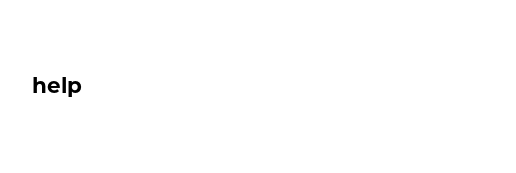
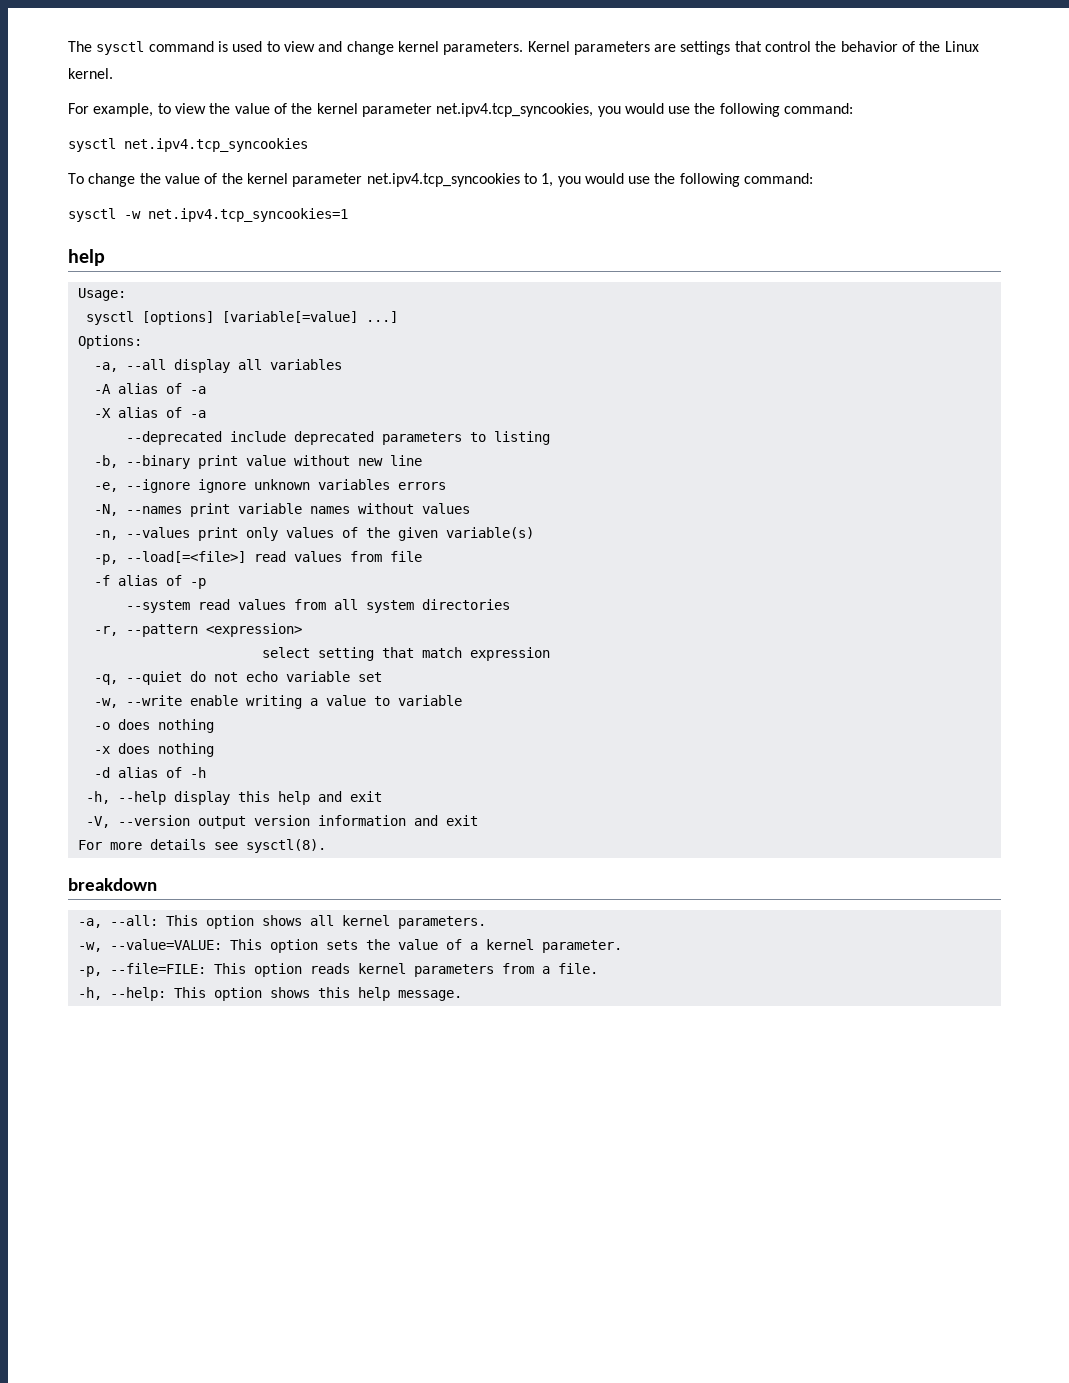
[32,77,82,97] help -> [68,41,979,55] [68,68,113,79] [68,103,854,117] [68,138,308,152] [68,173,814,187] [68,208,348,222] [68,249,105,266] [77,288,126,301] [85,311,398,325] [77,335,142,349] [93,359,342,373] [93,383,206,394] [93,407,206,418] [125,431,550,445] [93,455,422,469] [93,479,446,493] [93,503,470,517] [93,527,534,541] [93,551,422,565] [93,575,206,589] [125,599,510,613] [93,623,302,637] [261,647,550,661] [93,671,382,685] [93,695,462,709] [93,719,214,733] [93,743,214,757] [93,767,206,778] [85,791,382,805] [85,815,478,829] [77,839,326,853] [68,878,157,891] [77,915,486,929] [77,939,622,953] [77,963,598,977] [77,987,462,1001] The sysctl command is used to view and change kernel parameters. Kernel parameters are settings that control the behavior of the Linux kernel. // For example, to view the value of the kernel parameter net.ipv4.tcp_syncookies, you would use the following command: // sysctl net.ipv4.tcp_syncookies // To change the value of the kernel parameter net.ipv4.tcp_syncookies to 1, you would use the following command: // sysctl -w net.ipv4.tcp_syncookies=1 // help // Usage: // sysctl [options] [variable[=value] ...] // Options: // -a, --all display all variables // -A alias of -a // -X alias of -a // --deprecated include deprecated parameters to listing // -b, --binary print value without new line // -e, --ignore ignore unknown variables errors // -N, --names print variable names without values // -n, --values print only values of the given variable(s) // -p, --load[=<file>] read values from file // -f alias of -p // --system read values from all system directories // -r, --pattern <expression> // select setting that match expression // -q, --quiet do not echo variable set // -w, --write enable writing a value to variable // -o does nothing // -x does nothing // -d alias of -h // -h, --help display this help and exit // -V, --version output version information and exit // For more details see sysctl(8). // breakdown // -a, --all: This option shows all kernel parameters. // -w, --value=VALUE: This option sets the value of a kernel parameter. // -p, --file=FILE: This option reads kernel parameters from a file. // -h, --help: This option shows this help message.

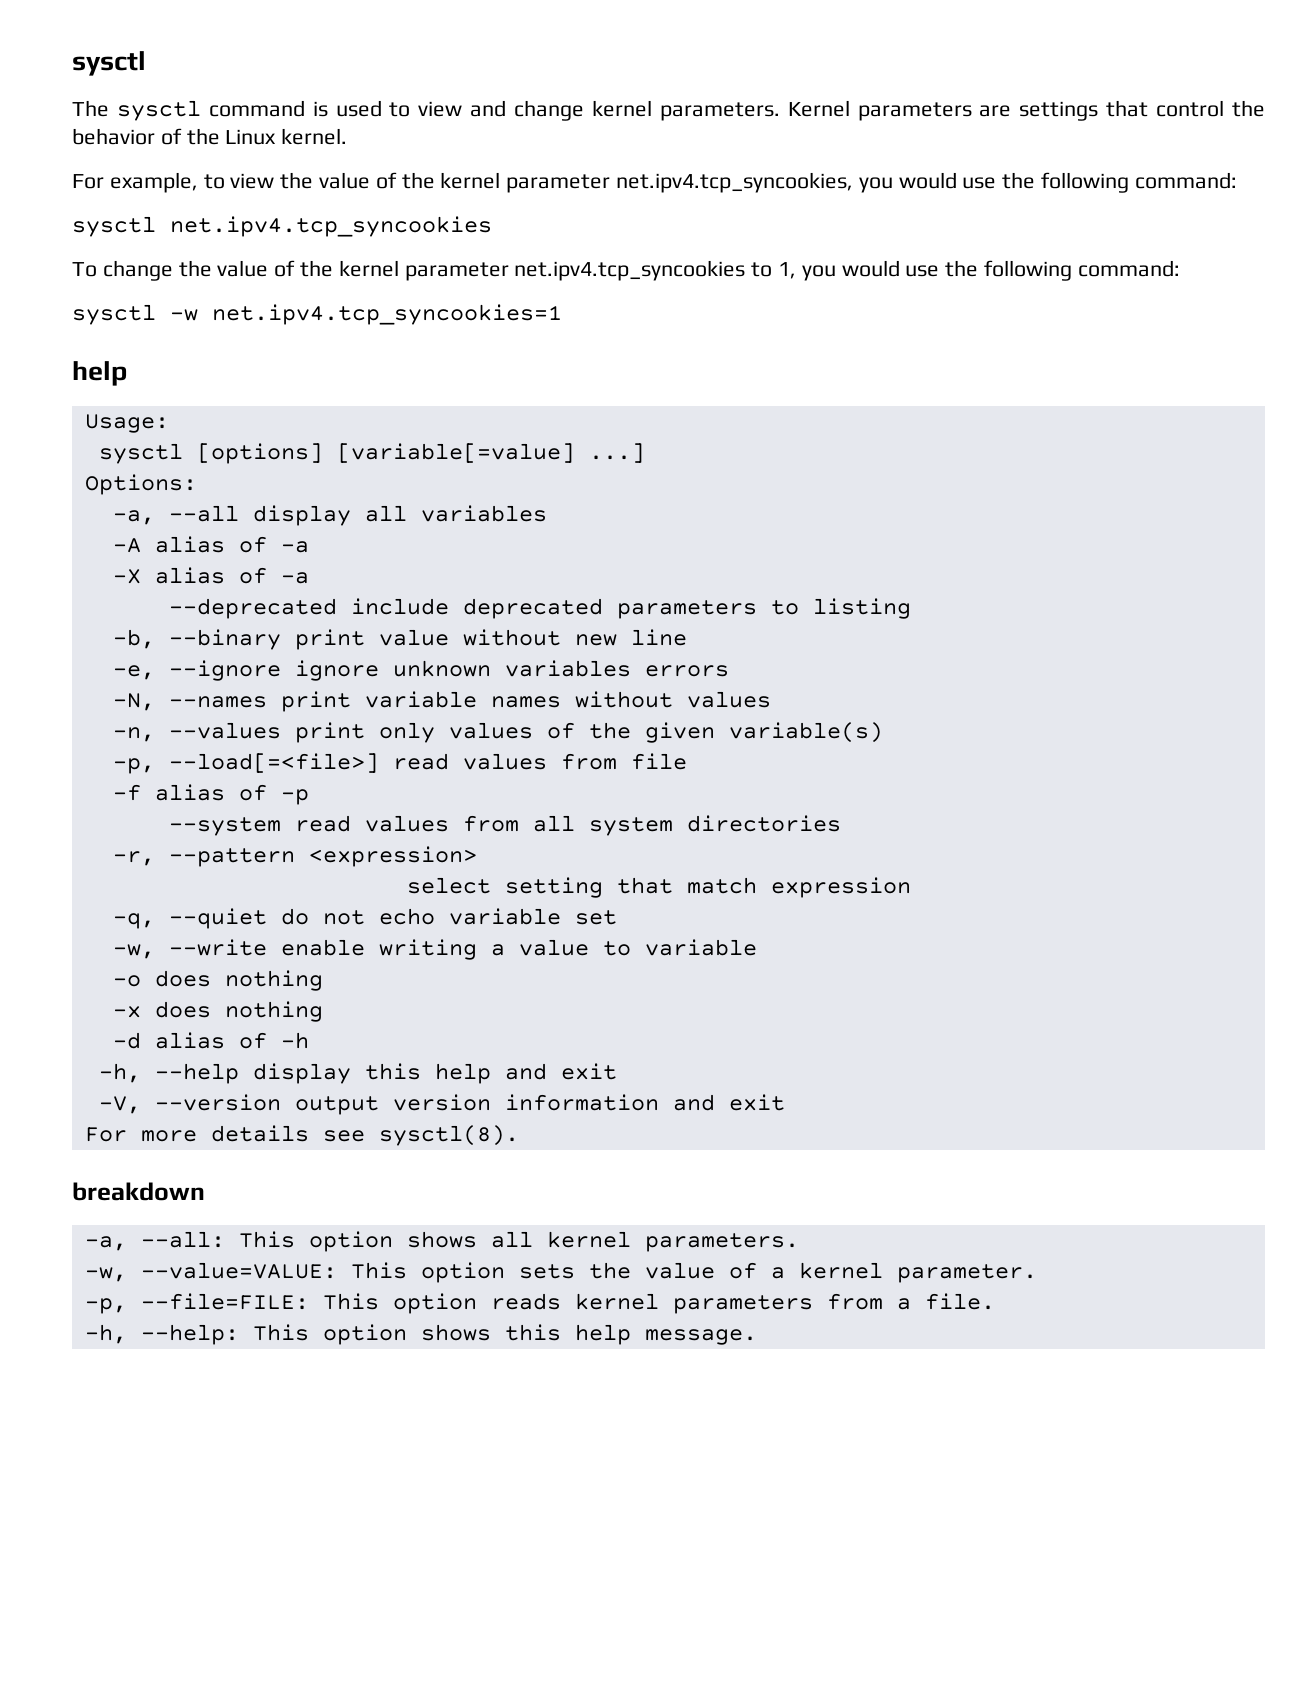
(68, 46) none -> [72,51,146,76] sysctl //

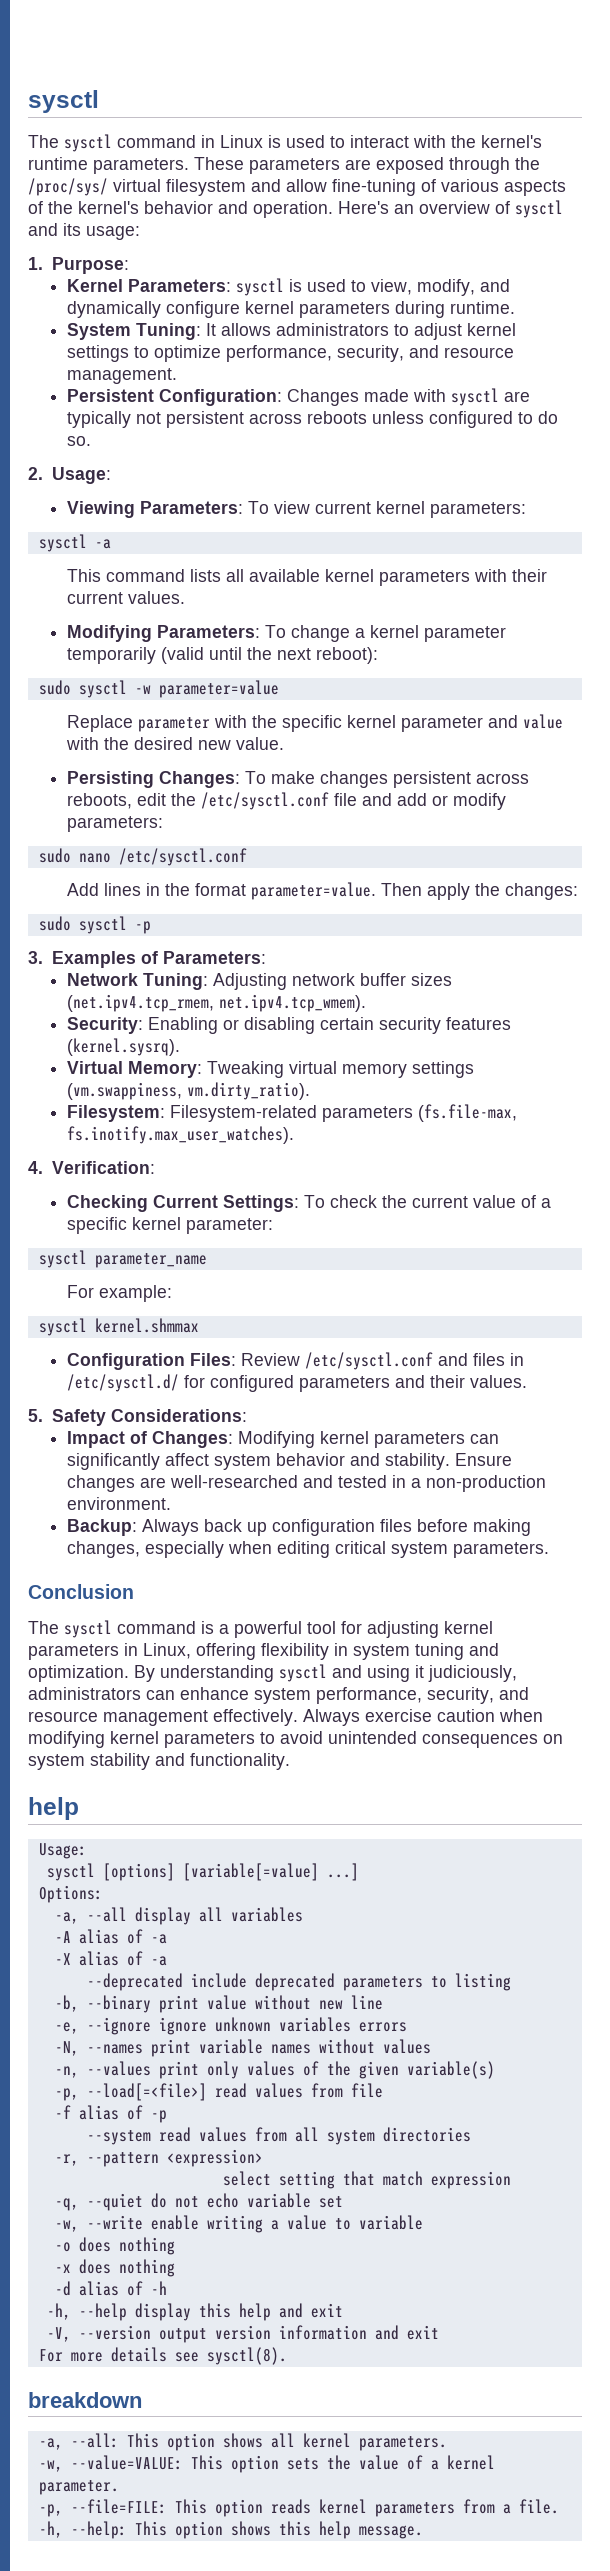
[312,100,1266,121] [72,128,348,145] [72,172,1237,193] [72,216,492,237] [72,260,1180,281] [72,304,562,325] is used to view and change kernel parameters. Kernel parameters are settings that control the behavior of the Linux kernel. // For example, to view the value of the kernel parameter net.ipv4.tcp_syncookies, you would use the following command: // sysctl net.ipv4.tcp_syncookies // To change the value of the kernel parameter net.ipv4.tcp_syncookies to 1, you would use the following command: // sysctl -w net.ipv4.tcp_syncookies=1 -> [201,135,542,148] [28,157,540,174] [28,178,566,196] [28,200,563,218] [28,223,140,240] [28,257,129,274] [66,278,510,296] [66,301,515,318] [66,323,516,340] [66,345,514,362] [66,368,177,384] [66,388,530,406] [66,411,558,428] [66,436,91,446] [28,467,111,484] [66,501,526,518] [38,534,111,552] [67,569,548,586] [67,591,186,604] [66,625,506,642] [66,647,378,664] [38,680,279,698] [67,714,564,732] [66,737,285,750] [66,771,529,788] [66,792,506,810] [66,816,163,832] [38,848,247,866] [67,882,579,900] [38,916,151,934] [28,951,266,968] [66,973,452,990] [66,994,366,1012] [66,1017,511,1034] [66,1038,180,1056] [66,1061,474,1078] [66,1082,310,1100] [66,1104,517,1122] [66,1126,294,1144] [28,1161,155,1174] [66,1195,551,1212] [66,1217,273,1234] [38,1250,207,1268] [67,1285,173,1302] [38,1318,199,1336] [66,1352,524,1370] [66,1374,527,1392] [28,1409,247,1426] [66,1431,499,1448] [66,1453,512,1470] [66,1475,546,1492] [66,1497,171,1510] [66,1519,531,1536] [66,1541,549,1558] [28,1584,134,1599] [28,1620,493,1638] [28,1643,499,1660] [28,1664,517,1682] [28,1687,529,1704] [28,1709,543,1726] [28,1731,563,1748] [28,1753,290,1770] in Linux is used to interact with the kernel's runtime parameters. These parameters are exposed through the /proc/sys/ virtual filesystem and allow fine-tuning of various aspects of the kernel's behavior and operation. Here's an overview of sysctl and its usage: // 1. Purpose: // Kernel Parameters: sysctl is used to view, modify, and dynamically configure kernel parameters during runtime. // System Tuning: It allows administrators to adjust kernel settings to optimize performance, security, and resource management. // Persistent Configuration: Changes made with sysctl are typically not persistent across reboots unless configured to do so. // 2. Usage: // Viewing Parameters: To view current kernel parameters: // sysctl -a // This command lists all available kernel parameters with their current values. // Modifying Parameters: To change a kernel parameter temporarily (valid until the next reboot): // sudo sysctl -w parameter=value // Replace parameter with the specific kernel parameter and value with the desired new value. // Persisting Changes: To make changes persistent across reboots, edit the /etc/sysctl.conf file and add or modify parameters: // sudo nano /etc/sysctl.conf // Add lines in the format parameter=value. Then apply the changes: // sudo sysctl -p // 3. Examples of Parameters: // Network Tuning: Adjusting network buffer sizes (net.ipv4.tcp_rmem, net.ipv4.tcp_wmem). // Security: Enabling or disabling certain security features (kernel.sysrq). // Virtual Memory: Tweaking virtual memory settings (vm.swappiness, vm.dirty_ratio). // Filesystem: Filesystem-related parameters (fs.file-max, fs.inotify.max_user_watches). // 4. Verification: // Checking Current Settings: To check the current value of a specific kernel parameter: // sysctl parameter_name // For example: // sysctl kernel.shmmax // Configuration Files: Review /etc/sysctl.conf and files in /etc/sysctl.d/ for configured parameters and their values. // 5. Safety Considerations: // Impact of Changes: Modifying kernel parameters can significantly affect system behavior and stability. Ensure changes are well-researched and tested in a non-production environment. // Backup: Always back up configuration files before making changes, especially when editing critical system parameters. // Conclusion // The sysctl command is a powerful tool for adjusting kernel parameters in Linux, offering flexibility in system tuning and optimization. By understanding sysctl and using it judiciously, administrators can enhance system performance, security, and resource management effectively. Always exercise caution when modifying kernel parameters to avoid unintended consequences on system stability and functionality.

